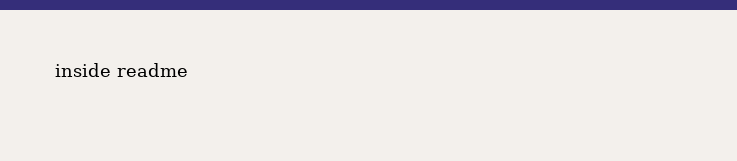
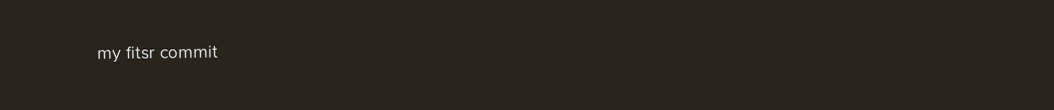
[55,63,188,77] inside readme -> [96,45,219,64] my fitsr commit

